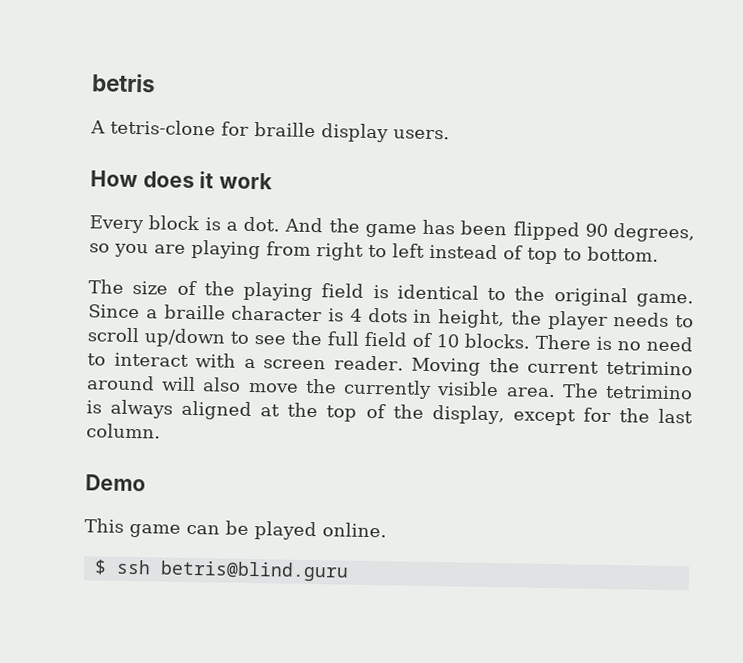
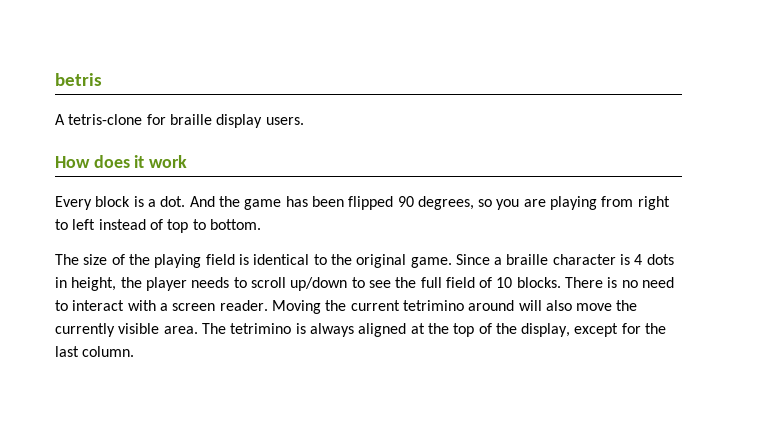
[85,474,146,492] [84,518,387,541] [93,559,349,582] // Demo // This game can be played online. // $ ssh betris@blind.guru -> (135, 351) none

